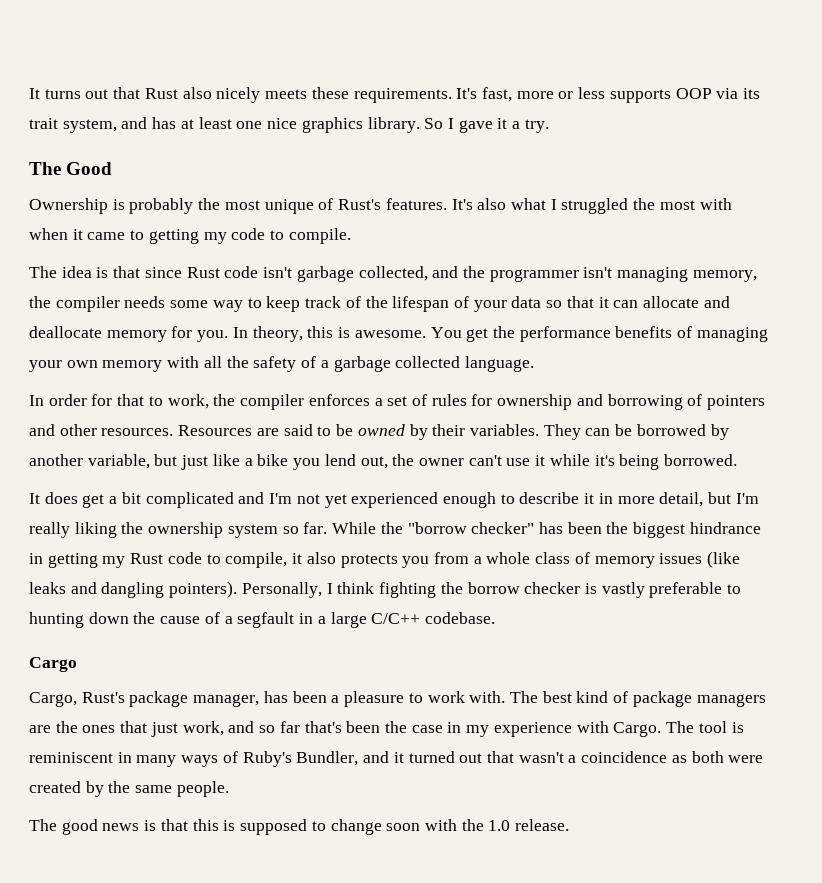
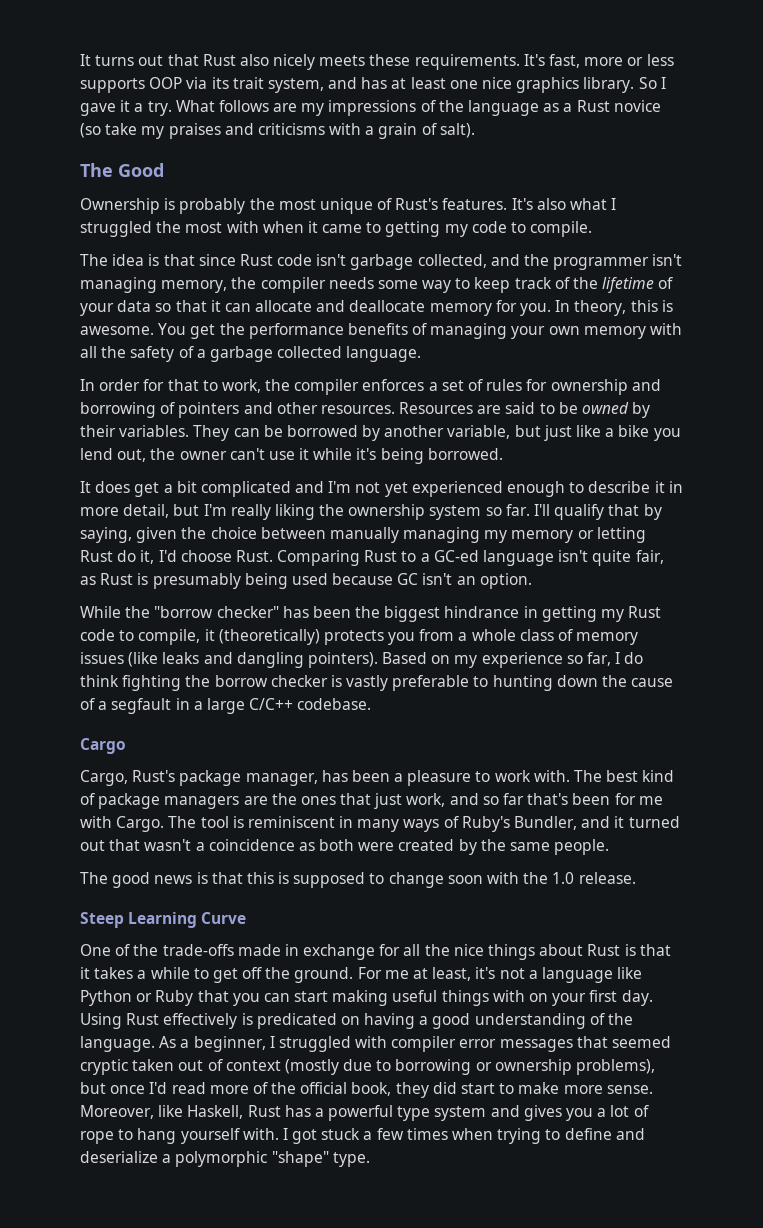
(549, 126) none -> [175,100,661,116] [80,123,475,139] What follows are my impressions of the language as a Rust novice (so take my praises and criticisms with a grain of salt).
[392,296,450,312] lifespan -> [602,277,655,293] lifetime
(328, 528) none -> [534,504,662,520] [80,527,646,543] [80,550,664,566] [80,573,532,589] I'll qualify that by saying, given the choice between manually managing my memory or letting Rust do it, I'd choose Rust. Comparing Rust to a GC-ed language isn't quite fair, as Rust is presumably being used because GC isn't an option. //
[306,552,336,564] also -> [218,629,320,645] (theoretically)
[241,582,333,598] Personally, I -> [382,652,644,668] Based on my experience so far, I do
[384,721,572,737] the case in my experience -> [614,793,663,805] for me
(570, 825) none -> [80,912,247,928] [80,944,671,960] [80,967,643,983] [80,990,653,1006] [80,1013,634,1029] [80,1036,672,1052] [80,1059,656,1075] [80,1082,653,1098] [80,1105,649,1121] [80,1128,645,1144] [80,1151,370,1167] // Steep Learning Curve // One of the trade-offs made in exchange for all the nice things about Rust is that it takes a while to get off the ground. For me at least, it's not a language like Python or Ruby that you can start making useful things with on your first day. Using Rust effectively is predicated on having a good understanding of the language. As a beginner, I struggled with compiler error messages that seemed cryptic taken out of context (mostly due to borrowing or ownership problems), but once I'd read more of the official book, they did start to make more sense. Moreover, like Haskell, Rust has a powerful type system and gives you a lot of rope to hang yourself with. I got stuck a few times when trying to define and deserialize a polymorphic "shape" type.

